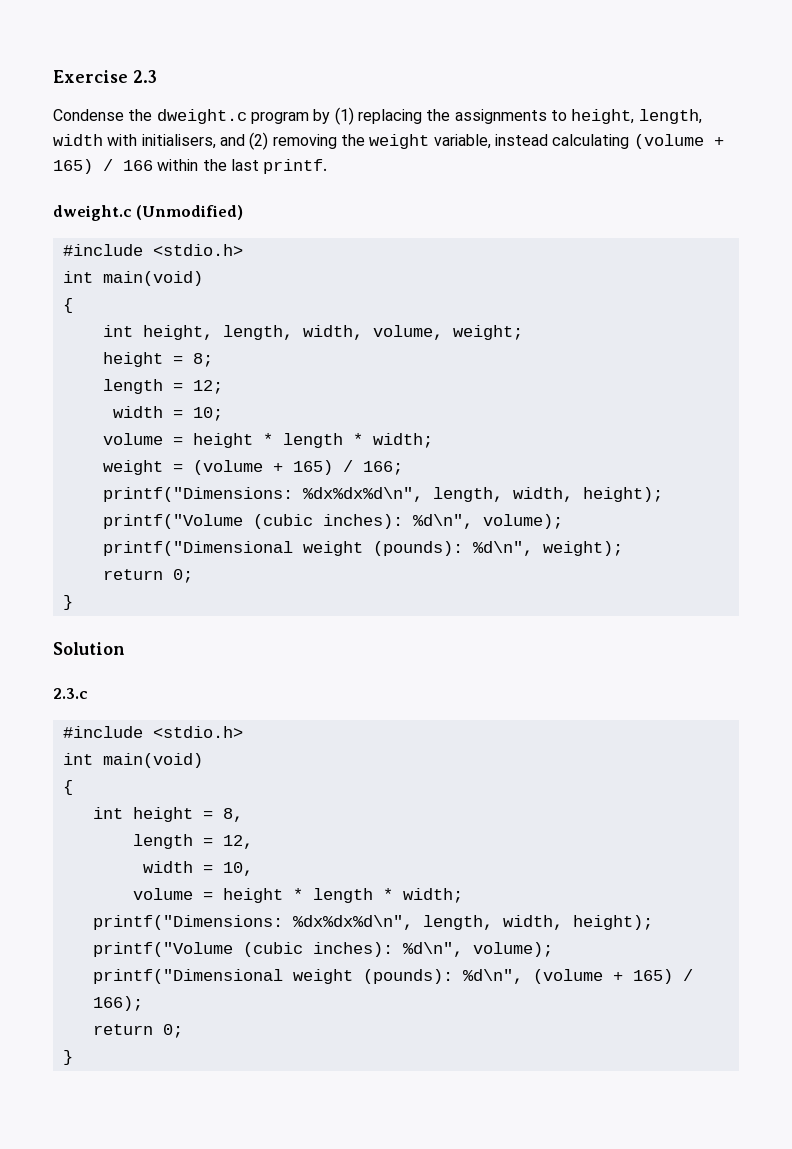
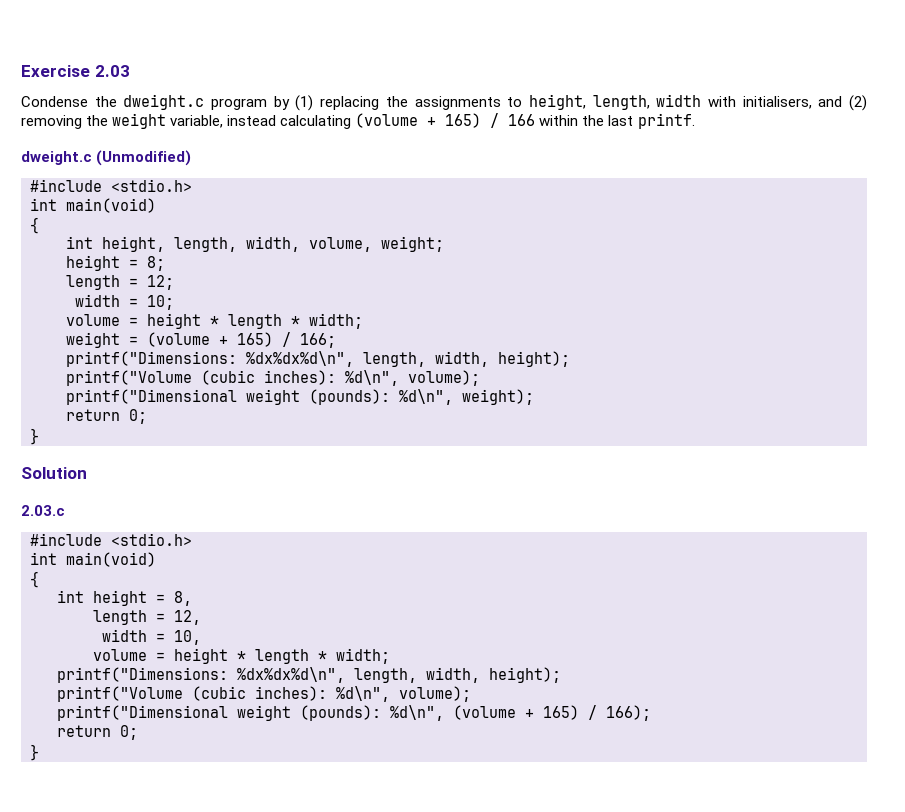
[132,70,157,83] 2.3 -> [94,65,130,77] 2.03
[53,688,88,699] 2.3.c -> [21,505,65,516] 2.03.c

